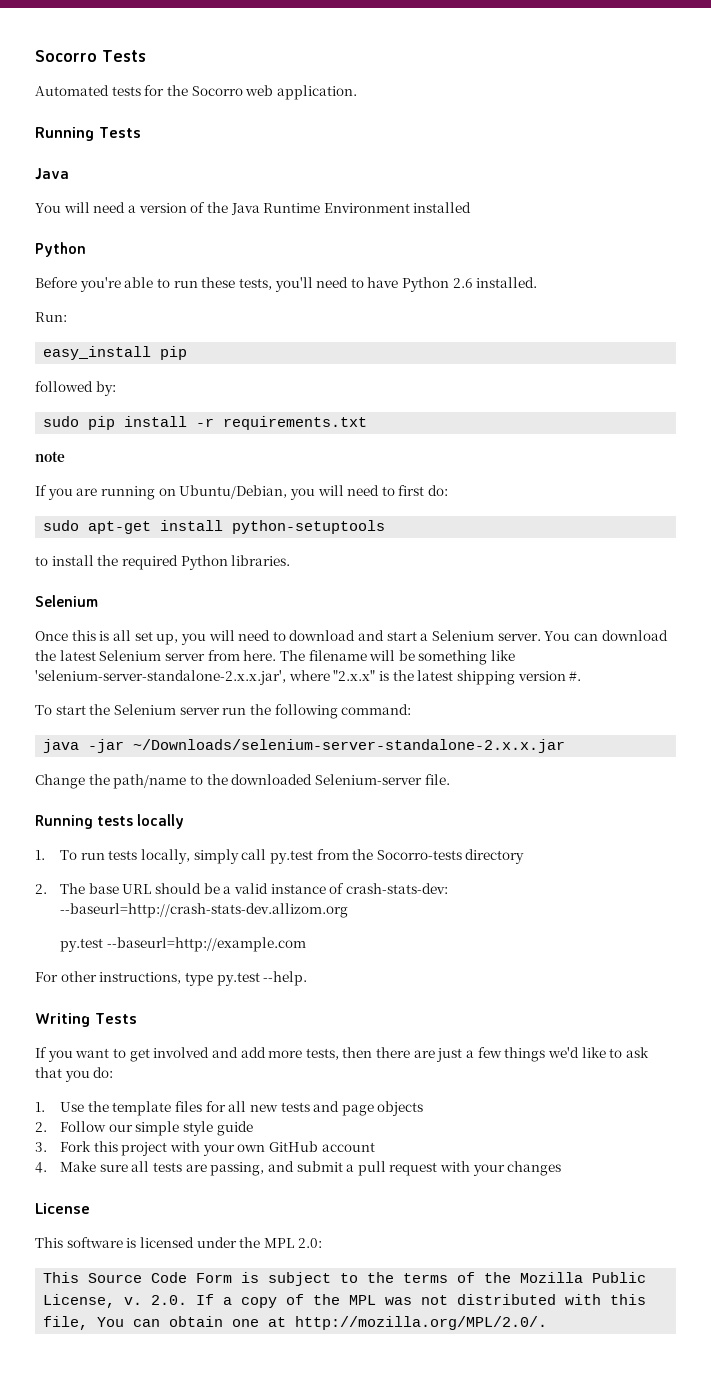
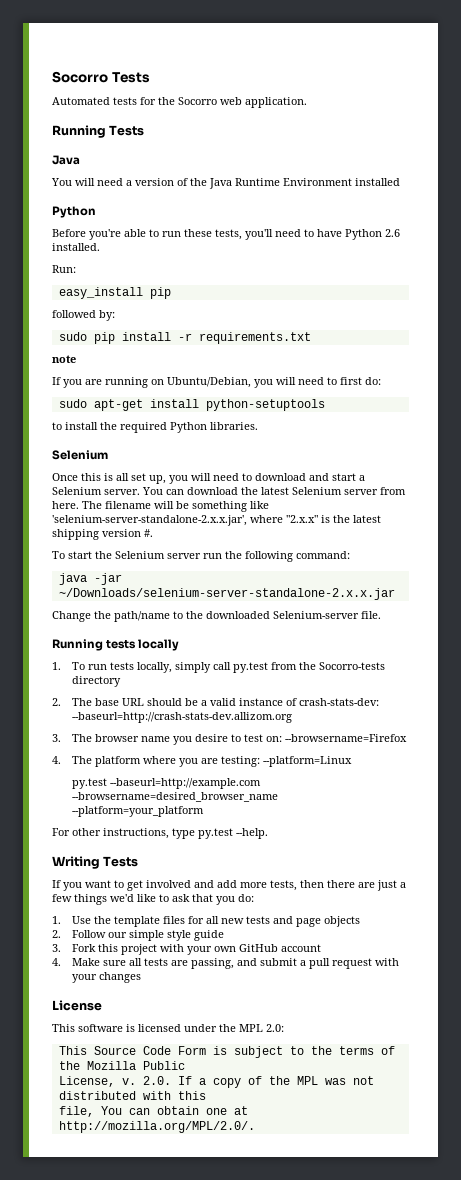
(348, 910) none -> [52,734,407,745] [52,756,352,767] // 3. The browser name you desire to test on: --browsername=Firefox // 4. The platform where you are testing: --platform=Linux
(306, 944) none -> [71,792,278,802] [71,806,204,817] --browsername=desired_browser_name --platform=your_platform

